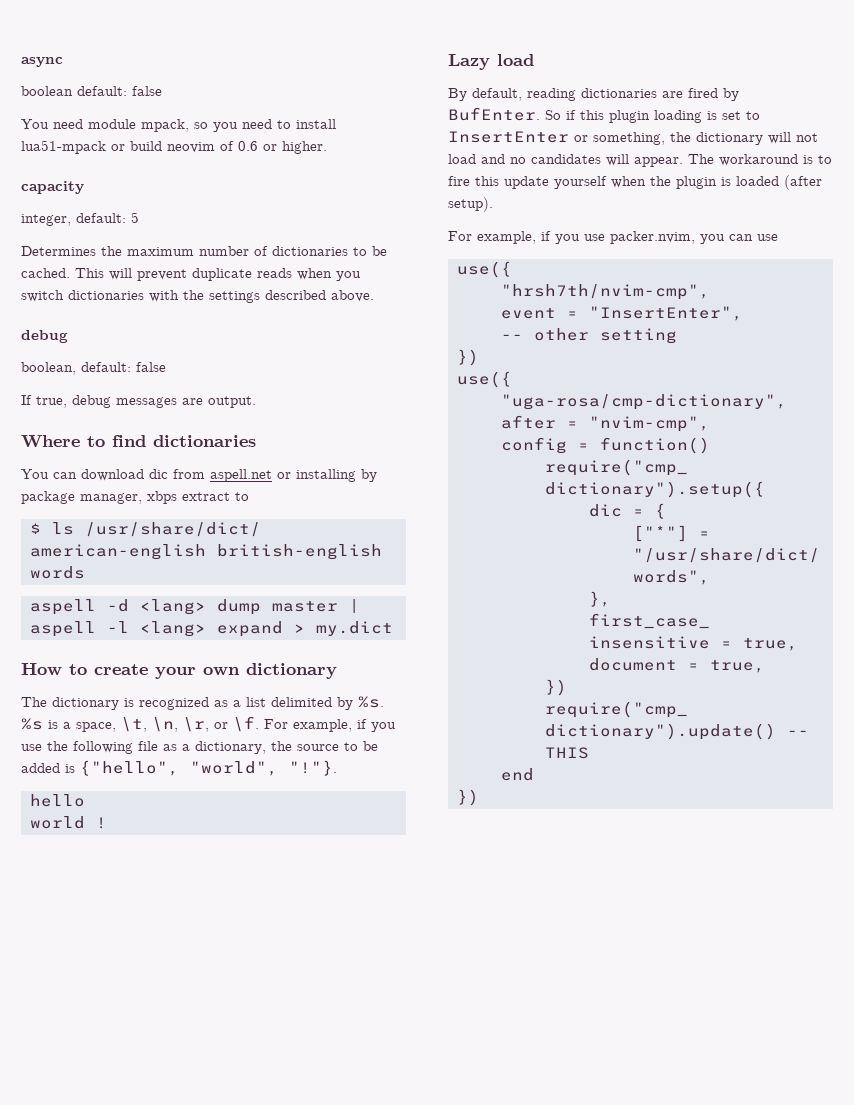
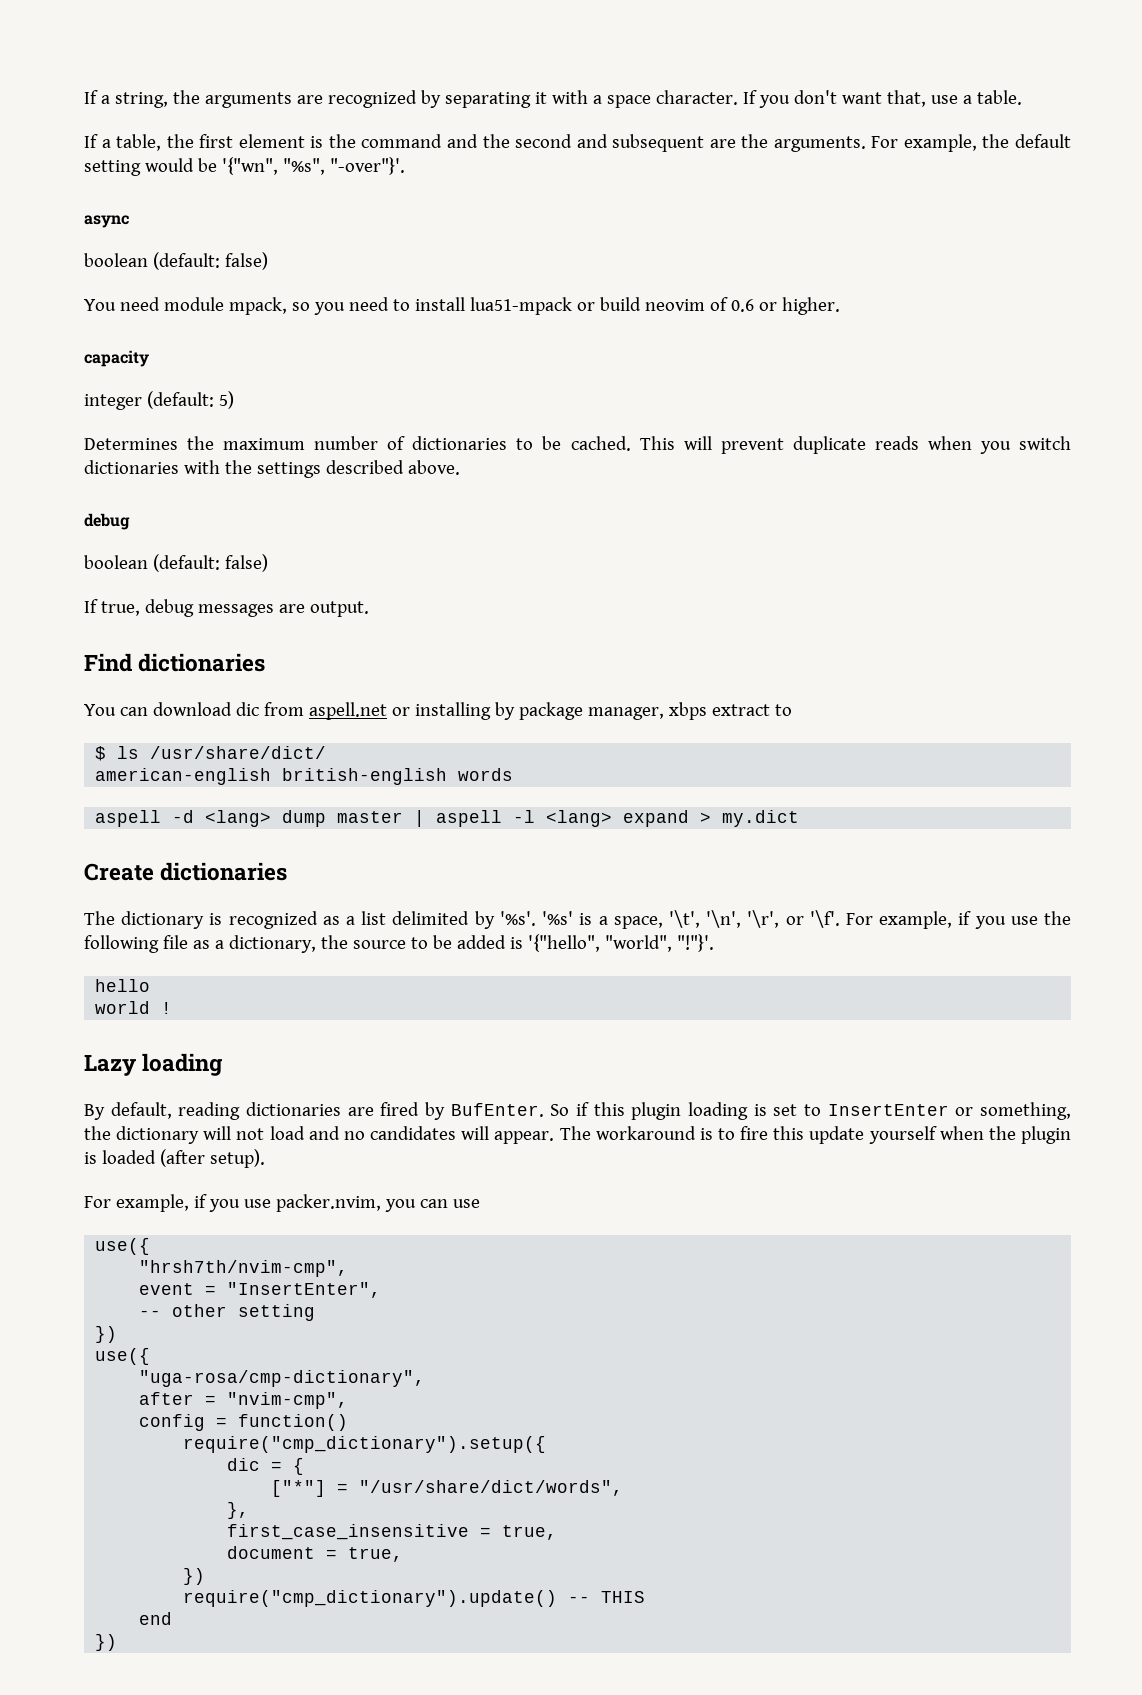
(21, 62) none -> [84,90,1022,108] [84,134,1071,152] [84,157,405,176] If a string, the arguments are recognized by separating it with a space character. If you don't want that, use a table. // If a table, the first element is the command and the second and subsequent are the arguments. For example, the default setting would be '{"wn", "%s", "-over"}'. //
[77,86,162,96] default: false -> [152,252,268,270] (default: false)
[21,212,139,226] integer, default: 5 -> [84,391,234,410] integer (default: 5)
[21,362,166,375] boolean, default: false -> [84,554,268,572] boolean (default: false)
[21,435,146,448] Where to find -> [84,653,132,672] Find
[21,663,337,679] How to create your own dictionary -> [84,862,288,881] Create dictionaries
[358,696,384,708] [21,718,43,730] %s. %s -> [499,911,574,926] '%s'. '%s'
[121,716,259,732] \t, \n, \r, or \f. -> [668,910,840,928] '\t', '\n', '\r', or '\f'.
[80,760,337,776] {"hello", "world", "!"}. -> [527,934,714,952] '{"hello", "world", "!"}'.
[497,54,534,66] load -> [142,1053,224,1076] loading

